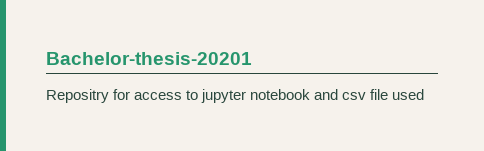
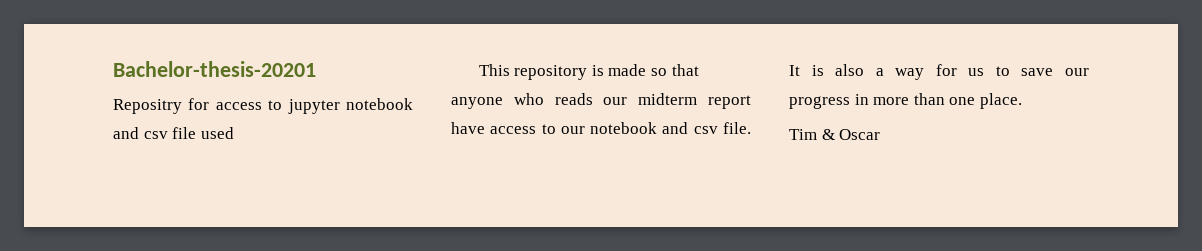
(425, 94) none -> [478,64,699,80] [451,93,751,109] [451,122,751,134] [789,64,1089,80] [789,93,1022,109] [789,129,881,140] // This repository is made so that anyone who reads our midterm report have access to our notebook and csv file. It is also a way for us to save our progress in more than one place. // Tim & Oscar

